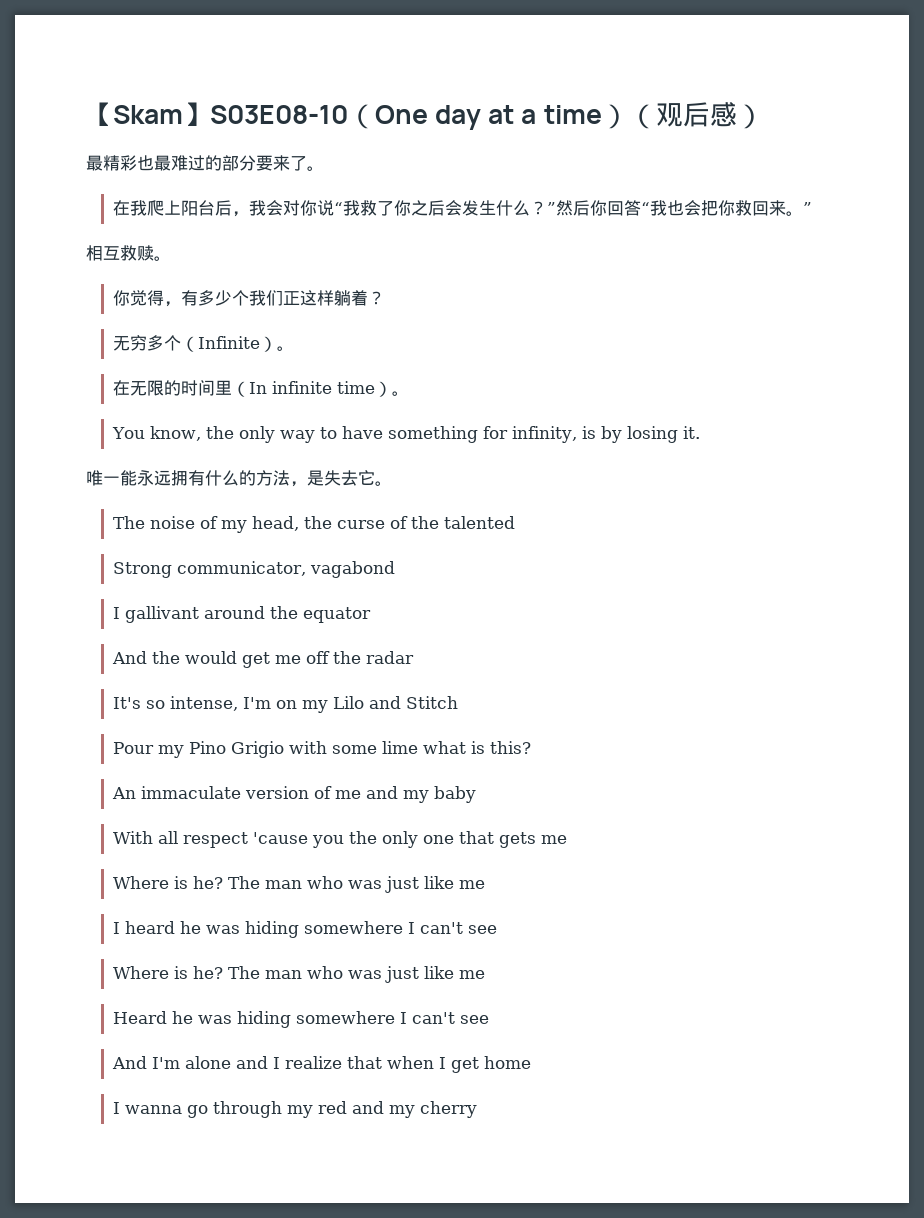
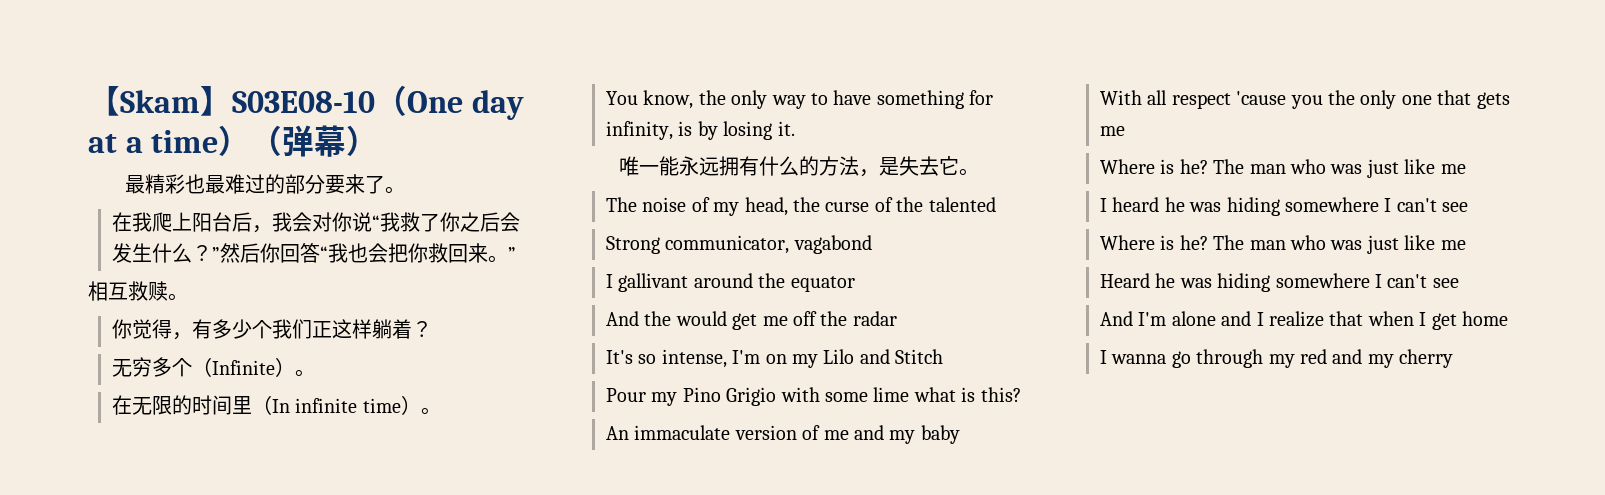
[655,101,737,127] 观后感 -> [282,125,347,157] 弹幕

